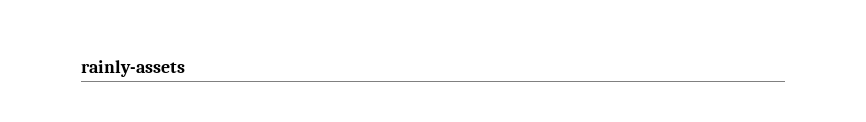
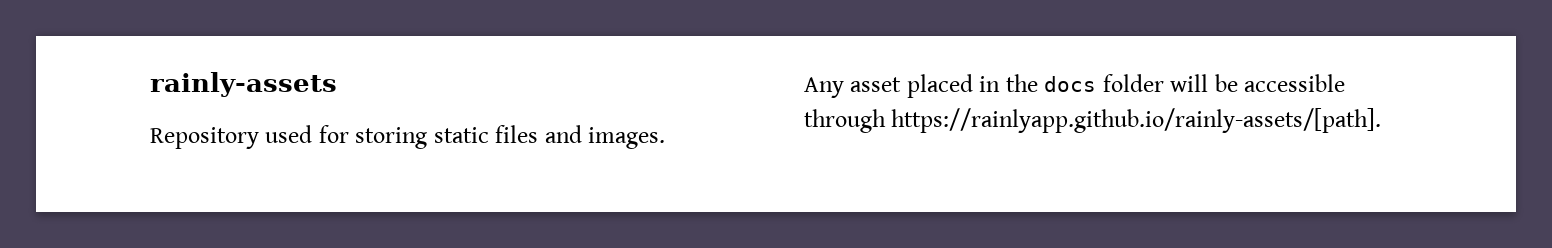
(185, 68) none -> [150,125,666,149] [804,74,1346,98] [804,108,1382,133] // Repository used for storing static files and images. // Any asset placed in the docs folder will be accessible through https://rainlyapp.github.io/rainly-assets/[path].

